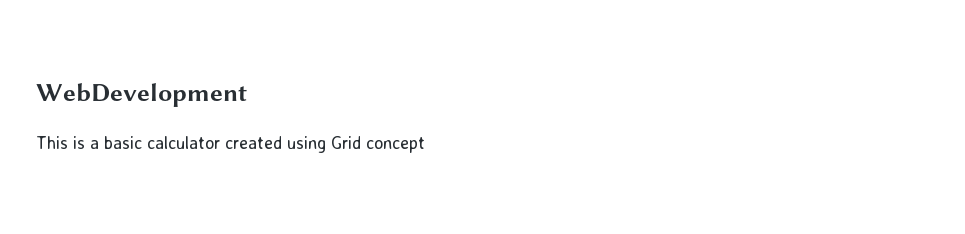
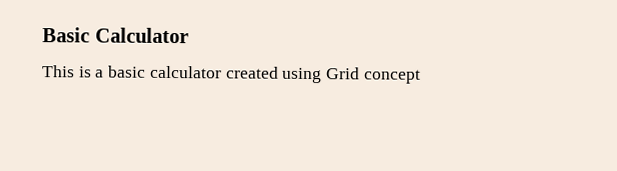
[36,83,247,107] WebDevelopment -> [42,27,189,44] Basic Calculator

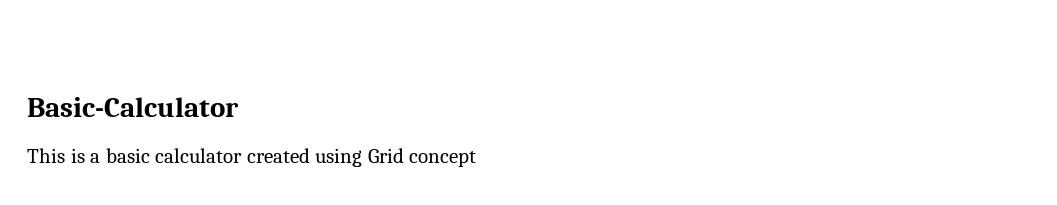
[42,27,189,44] Basic Calculator -> [27,97,239,117] Basic-Calculator

